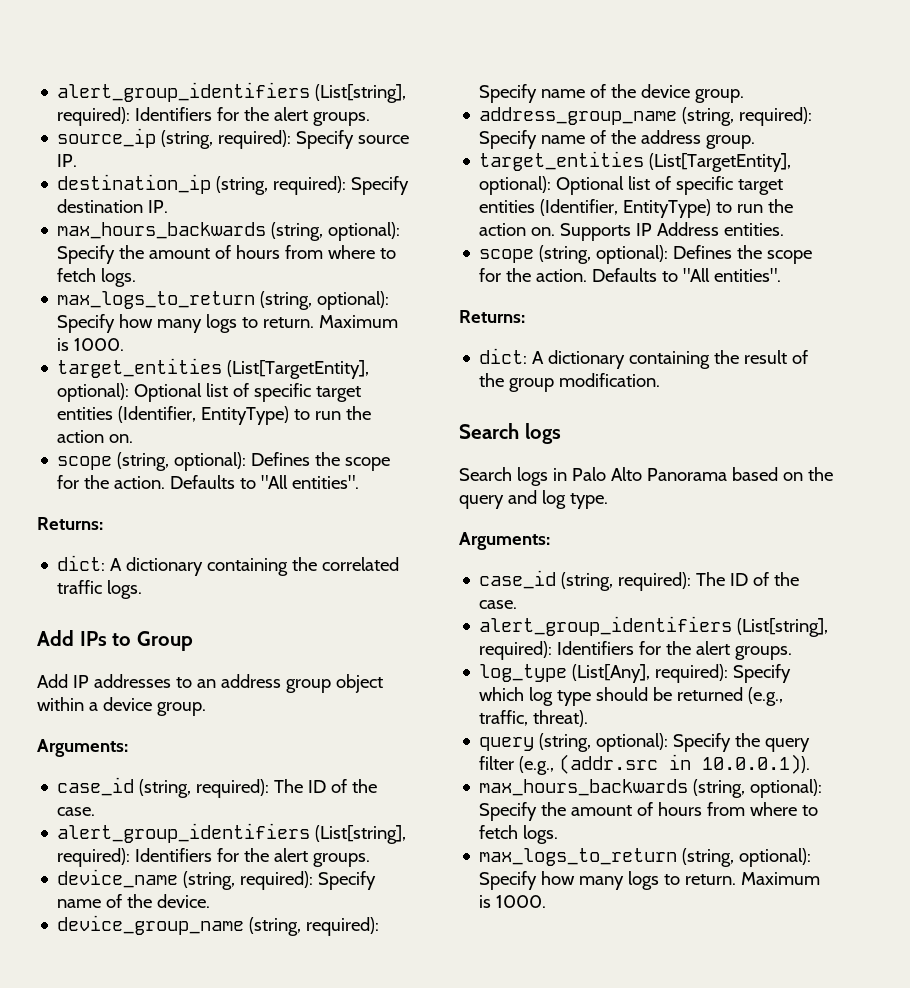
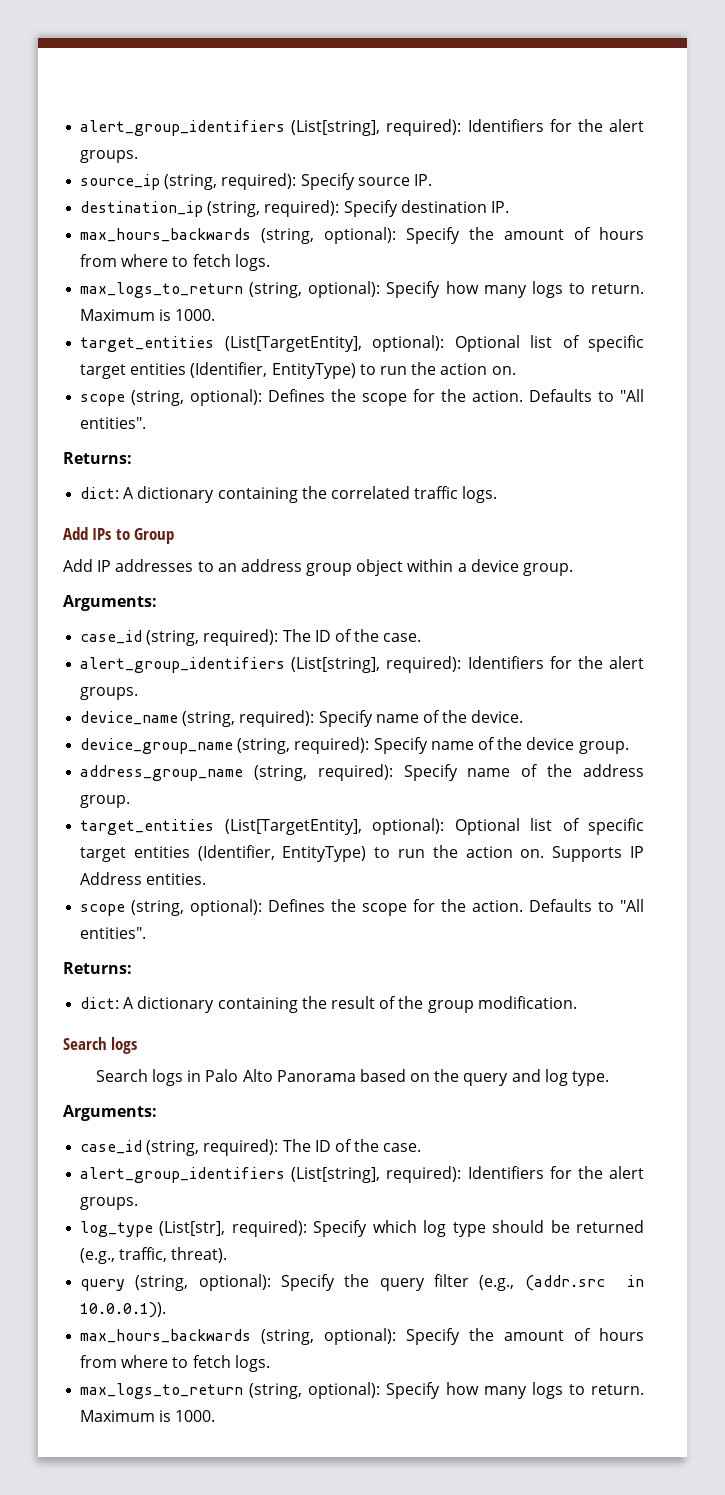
[572,664,651,683] (List[Any], -> [159,1221,226,1236] (List[str],

